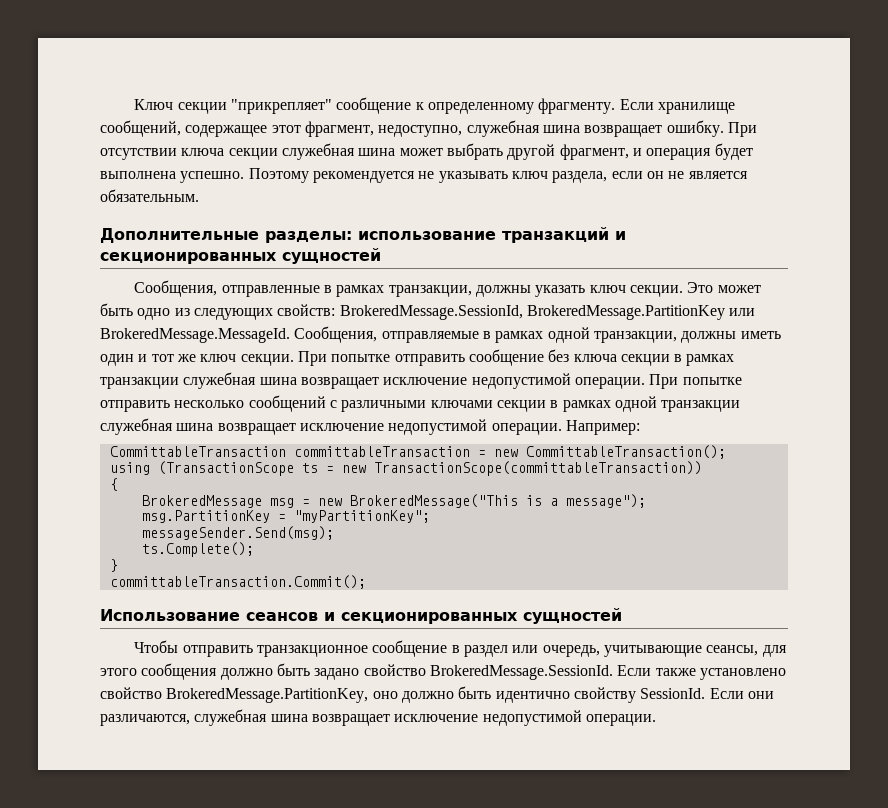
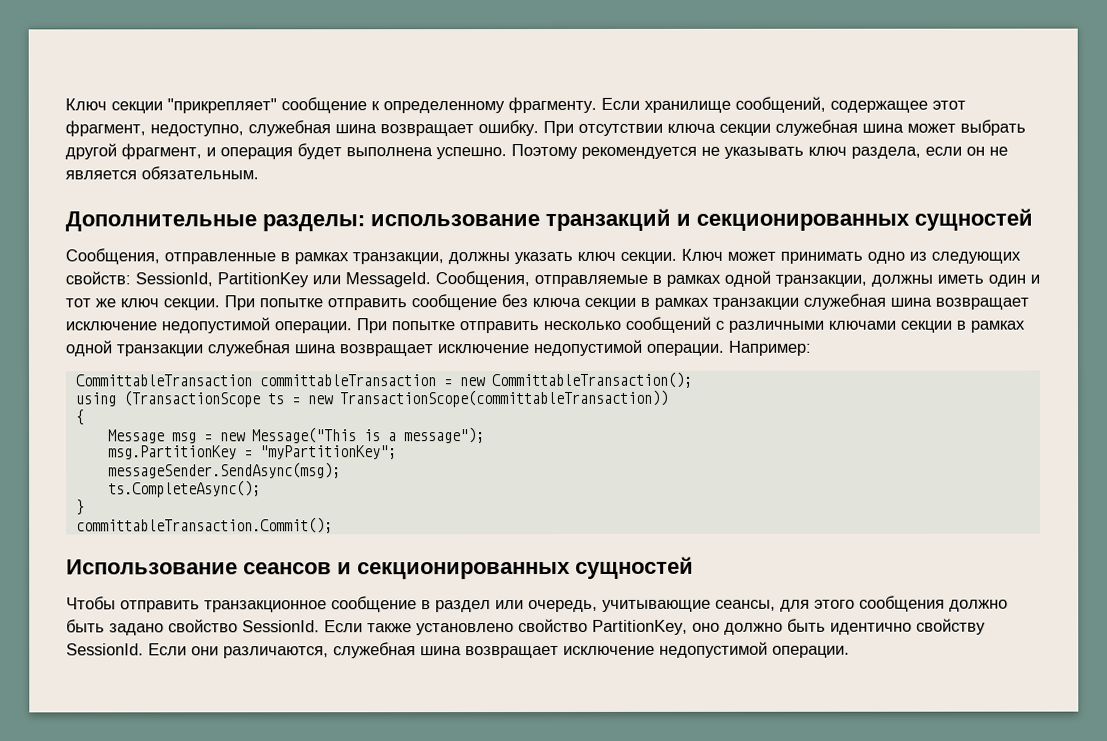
[687,282,761,293] [100,303,133,316] Это может быть -> [681,248,863,264] Ключ может принимать
[339,305,756,320] [100,328,290,343] BrokeredMessage.SessionId, BrokeredMessage.PartitionKey или BrokeredMessage.MessageId. -> [135,272,431,288] SessionId, PartitionKey или MessageId.
[141,495,262,508] BrokeredMessage -> [107,429,165,444] Message
[349,494,518,508] BrokeredMessage("This -> [251,427,357,444] Message("This
[141,526,334,540] [141,542,254,557] messageSender.Send(msg); // ts.Complete(); -> [107,462,341,479] [107,480,261,498] messageSender.SendAsync(msg); // ts.CompleteAsync();
[429,665,613,680] BrokeredMessage.SessionId. -> [242,620,320,633] SessionId.
[166,688,369,703] BrokeredMessage.PartitionKey, -> [592,619,688,635] PartitionKey,

